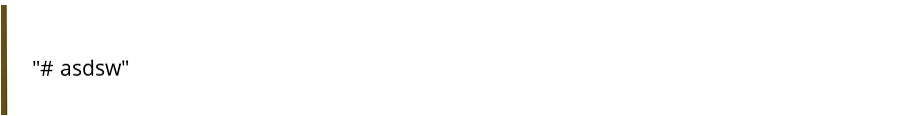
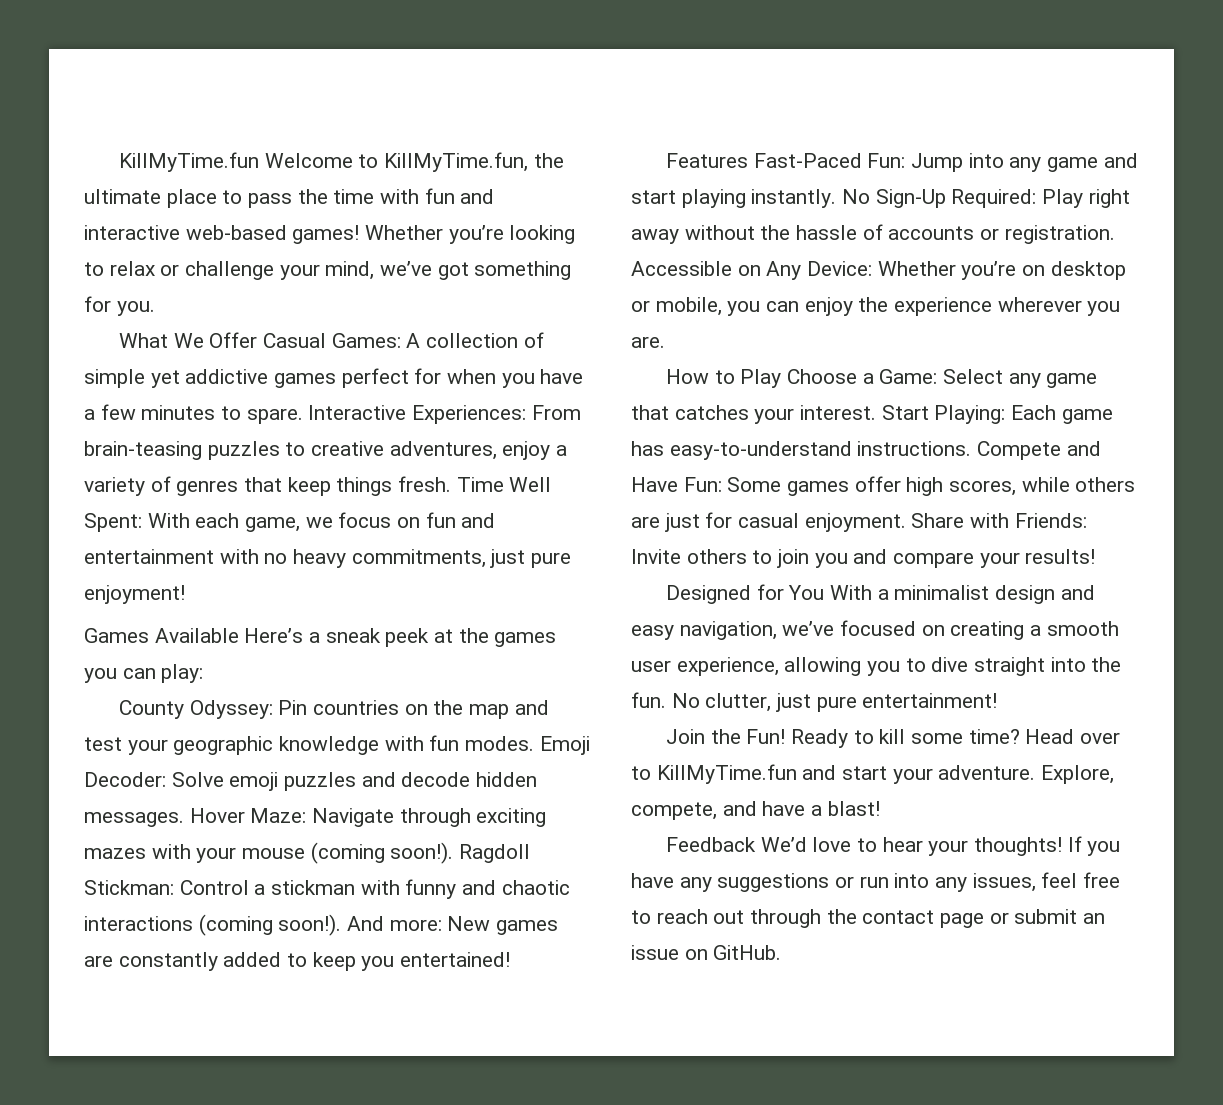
[32,59,130,76] "# asdsw" -> [118,152,564,172] [84,188,495,208] [84,225,576,244] [84,261,572,280] [84,296,155,316] [118,332,544,348] [84,368,584,388] [84,404,581,424] [84,441,568,460] [84,476,552,496] [84,512,496,532] [84,549,572,568] [84,585,185,604] [84,628,557,647] [84,664,204,683] [118,700,549,719] [84,735,590,755] [84,772,538,791] [84,808,547,827] [84,842,531,864] [84,879,570,899] [84,914,559,936] [84,952,511,971] [665,153,1138,172] [631,189,1130,208] [631,224,1115,244] [631,261,1126,280] [631,297,1121,316] [631,336,665,348] [665,369,1098,388] [631,405,1113,424] [631,441,1101,460] [631,476,1136,496] [631,512,1087,532] [631,549,1096,568] [665,584,1095,604] [631,620,1119,640] [631,657,1122,676] [631,692,998,712] [665,729,1120,748] [631,764,1115,784] [631,801,880,820] [665,836,1121,856] [631,872,1121,892] [631,909,1106,928] [631,945,782,960] KillMyTime.fun Welcome to KillMyTime.fun, the ultimate place to pass the time with fun and interactive web-based games! Whether you’re looking to relax or challenge your mind, we’ve got something for you. // What We Offer Casual Games: A collection of simple yet addictive games perfect for when you have a few minutes to spare. Interactive Experiences: From brain-teasing puzzles to creative adventures, enjoy a variety of genres that keep things fresh. Time Well Spent: With each game, we focus on fun and entertainment with no heavy commitments, just pure enjoyment! // Games Available Here’s a sneak peek at the games you can play: // County Odyssey: Pin countries on the map and test your geographic knowledge with fun modes. Emoji Decoder: Solve emoji puzzles and decode hidden messages. Hover Maze: Navigate through exciting mazes with your mouse (coming soon!). Ragdoll Stickman: Control a stickman with funny and chaotic interactions (coming soon!). And more: New games are constantly added to keep you entertained! // Features Fast-Paced Fun: Jump into any game and start playing instantly. No Sign-Up Required: Play right away without the hassle of accounts or registration. Accessible on Any Device: Whether you’re on desktop or mobile, you can enjoy the experience wherever you are. // How to Play Choose a Game: Select any game that catches your interest. Start Playing: Each game has easy-to-understand instructions. Compete and Have Fun: Some games offer high scores, while others are just for casual enjoyment. Share with Friends: Invite others to join you and compare your results! // Designed for You With a minimalist design and easy navigation, we’ve focused on creating a smooth user experience, allowing you to dive straight into the fun. No clutter, just pure entertainment! // Join the Fun! Ready to kill some time? Head over to KillMyTime.fun and start your adventure. Explore, compete, and have a blast! // Feedback We’d love to hear your thoughts! If you have any suggestions or run into any issues, feel free to reach out through the contact page or submit an issue on GitHub.

